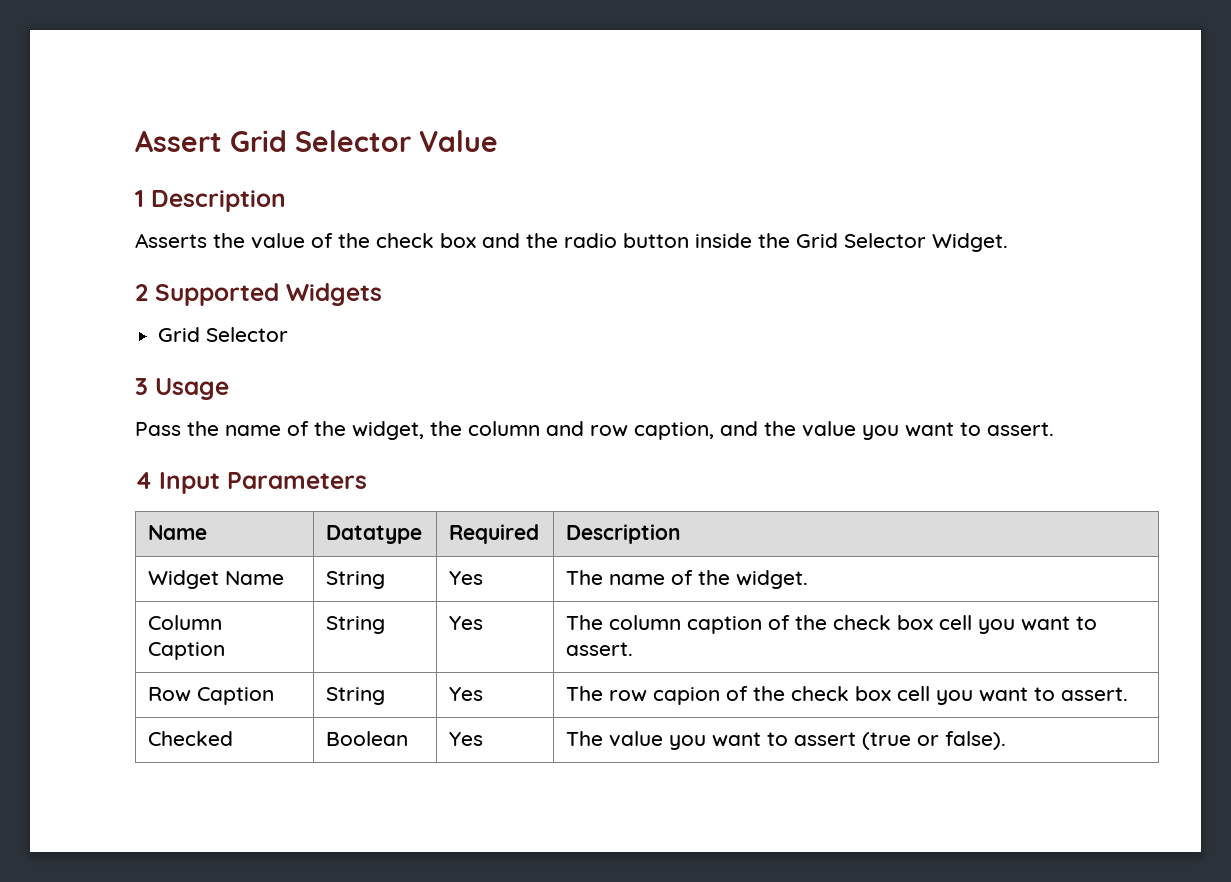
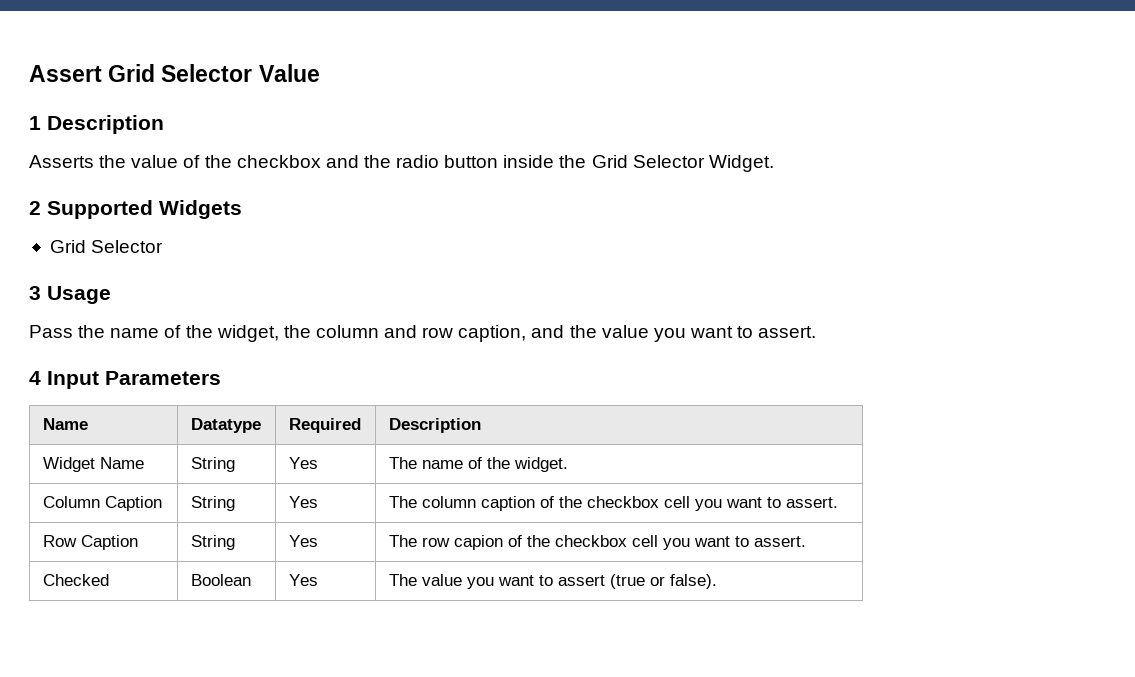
[376,233,476,248] check box -> [236,155,321,168] checkbox
[832,615,933,630] check box -> [586,496,659,508] checkbox
[790,686,891,701] check box -> [554,535,627,547] checkbox

